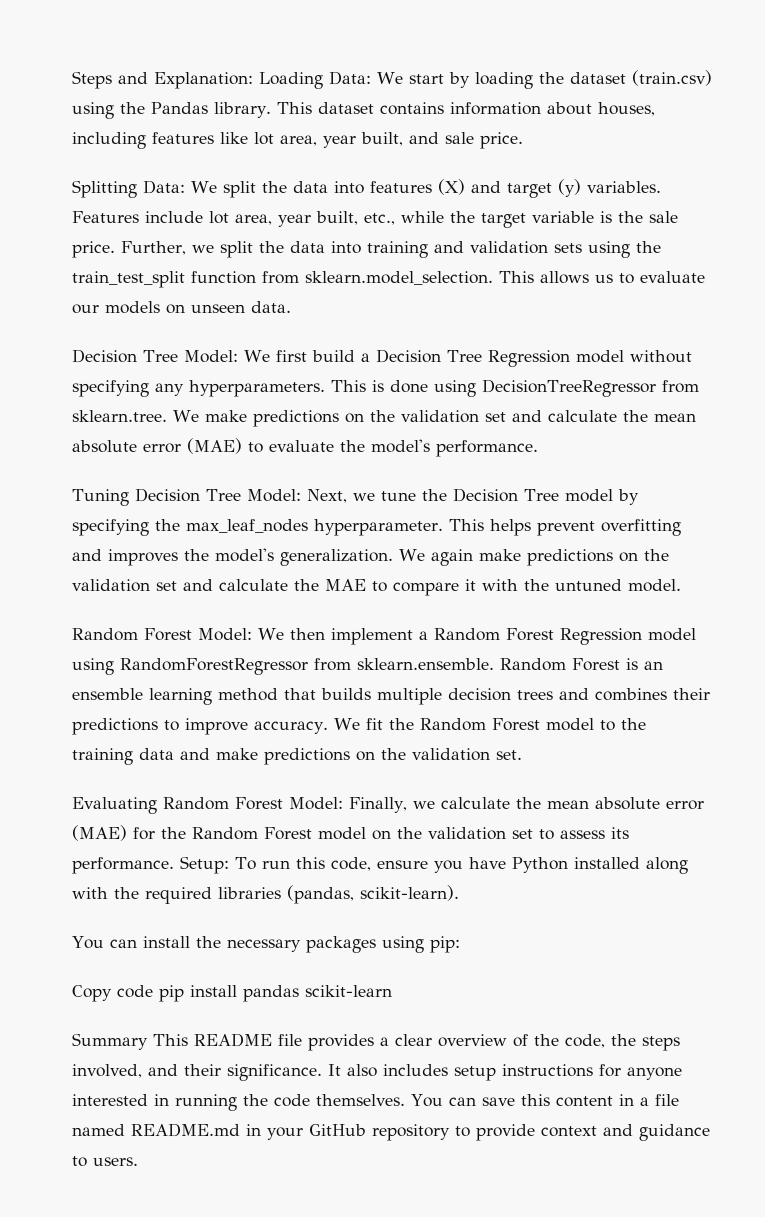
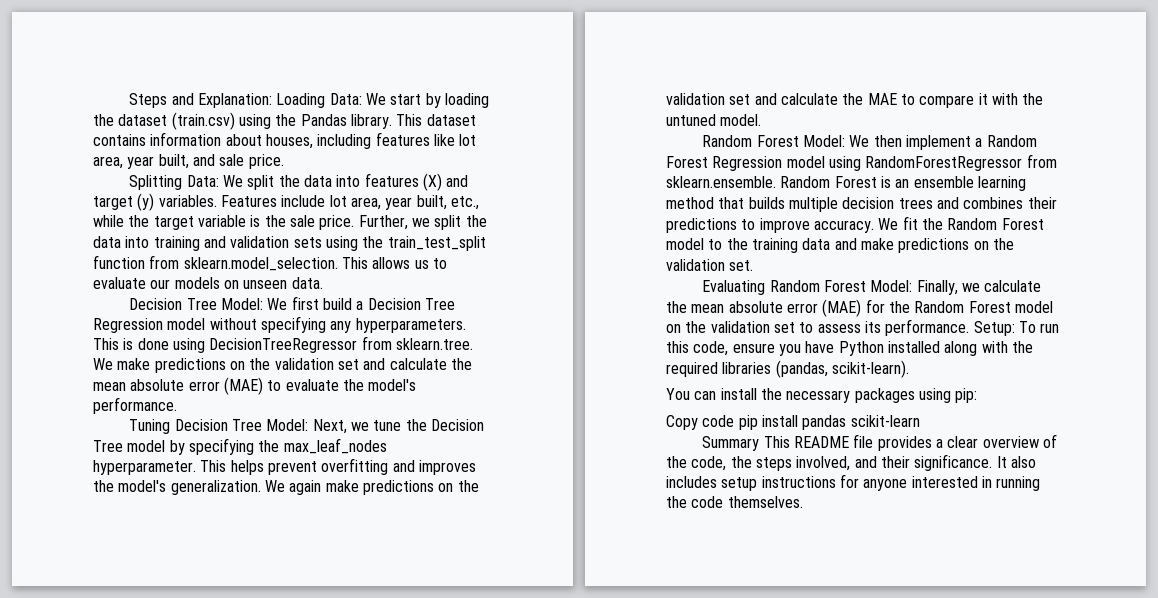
[411,1094,679,1107] [72,1123,710,1141] [72,1156,138,1167] You can save this content in a file named README.md in your GitHub repository to provide context and guidance to users. -> (803, 502) none

